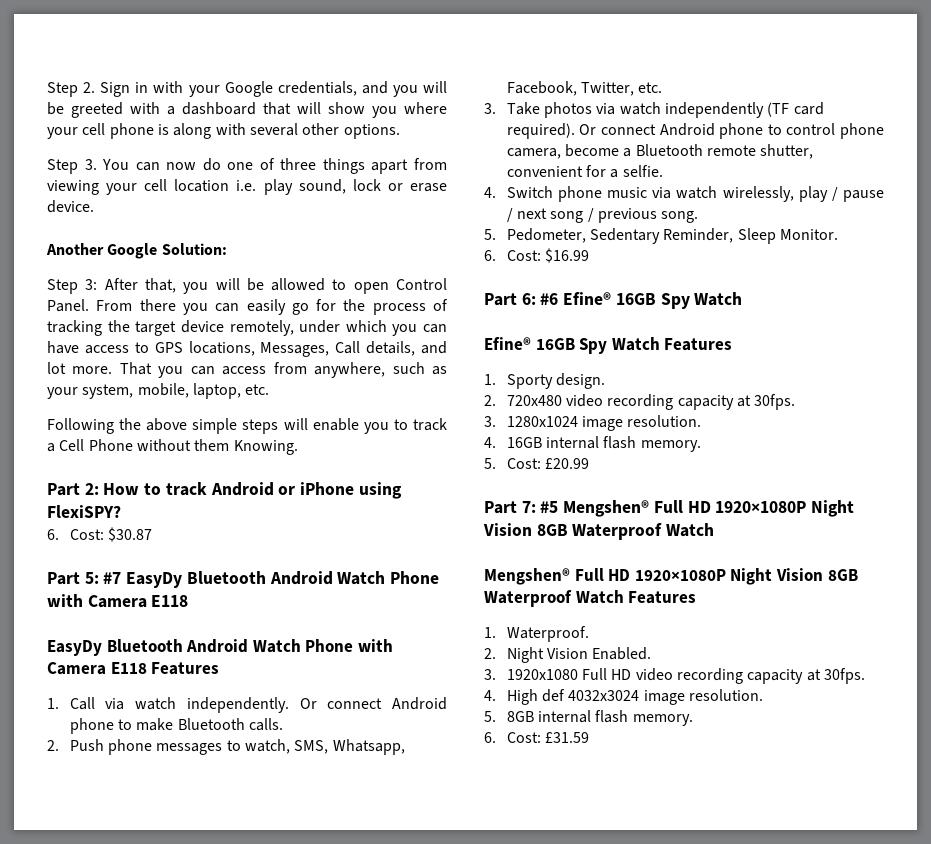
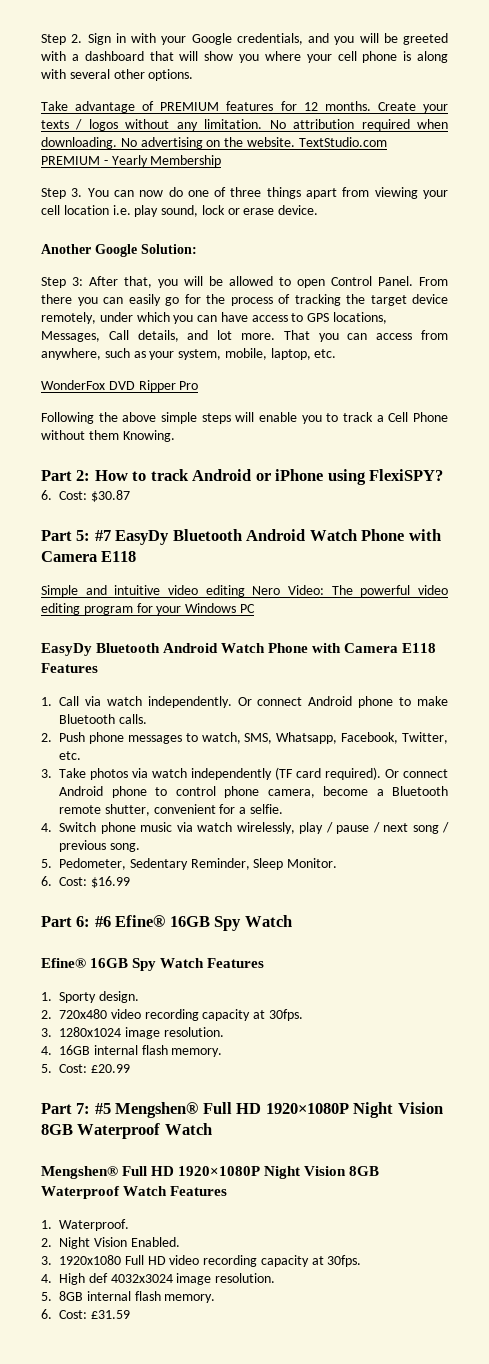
(400, 131) none -> [41,101,448,113] [41,119,449,131] [41,137,387,149] [41,155,222,167] // Take advantage of PREMIUM features for 12 months. Create your texts / logos without any limitation. No attribution required when downloading. No advertising on the website. TextStudio.com PREMIUM - Yearly Membership
(270, 389) none -> [41,380,199,392] // WonderFox DVD Ripper Pro
(189, 601) none -> [41,585,449,597] [41,603,255,615] // Simple and intuitive video editing Nero Video: The powerful video editing program for your Windows PC

